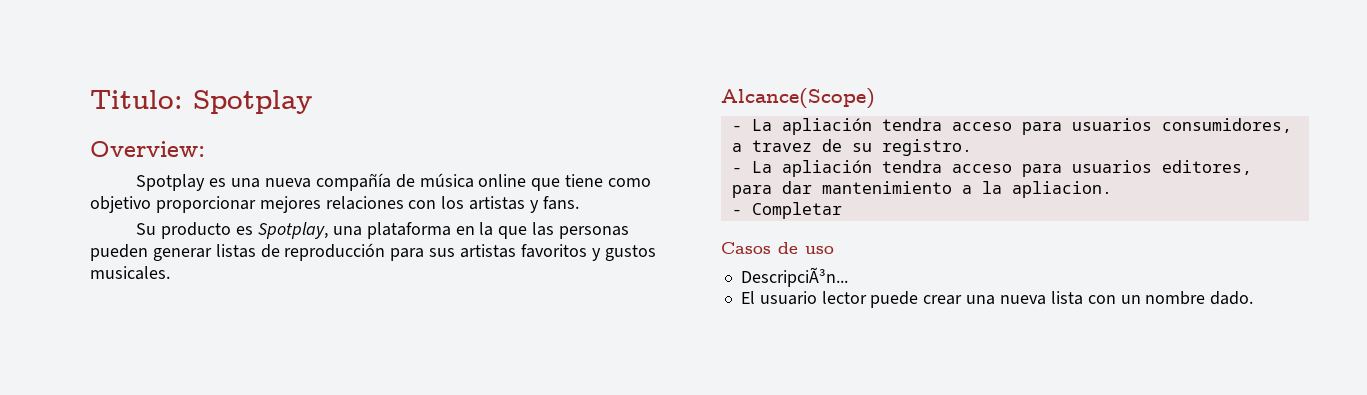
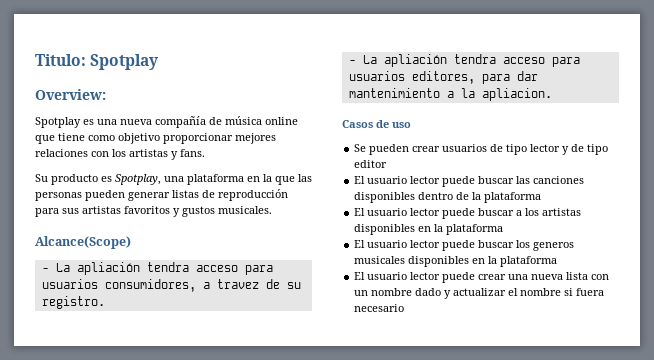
[731,202,842,219] // - Completar -> (552, 94) none
[740,267,848,287] DescripciÃ³n... -> [354,144,609,155] [354,160,388,168] [354,176,585,187] [354,192,542,203] [354,208,582,219] [354,224,504,235] [354,240,575,251] [354,256,558,267] Se pueden crear usuarios de tipo lector y de tipo editor // El usuario lector puede buscar las canciones disponibles dentro de la plataforma // El usuario lector puede buscar a los artistas disponibles en la plataforma // El usuario lector puede buscar los generos musicales disponibles en la plataforma
[1210,291,1254,305] dado. -> [415,288,605,299] [354,304,405,312] dado y actualizar el nombre si fuera necesario

